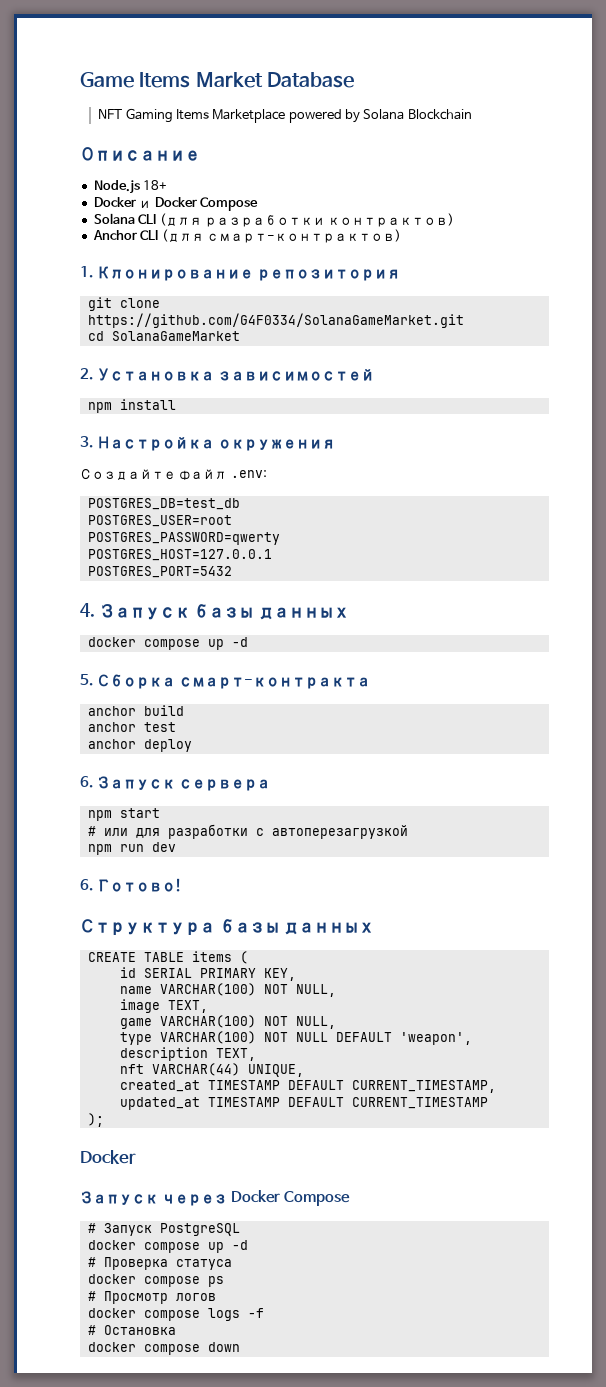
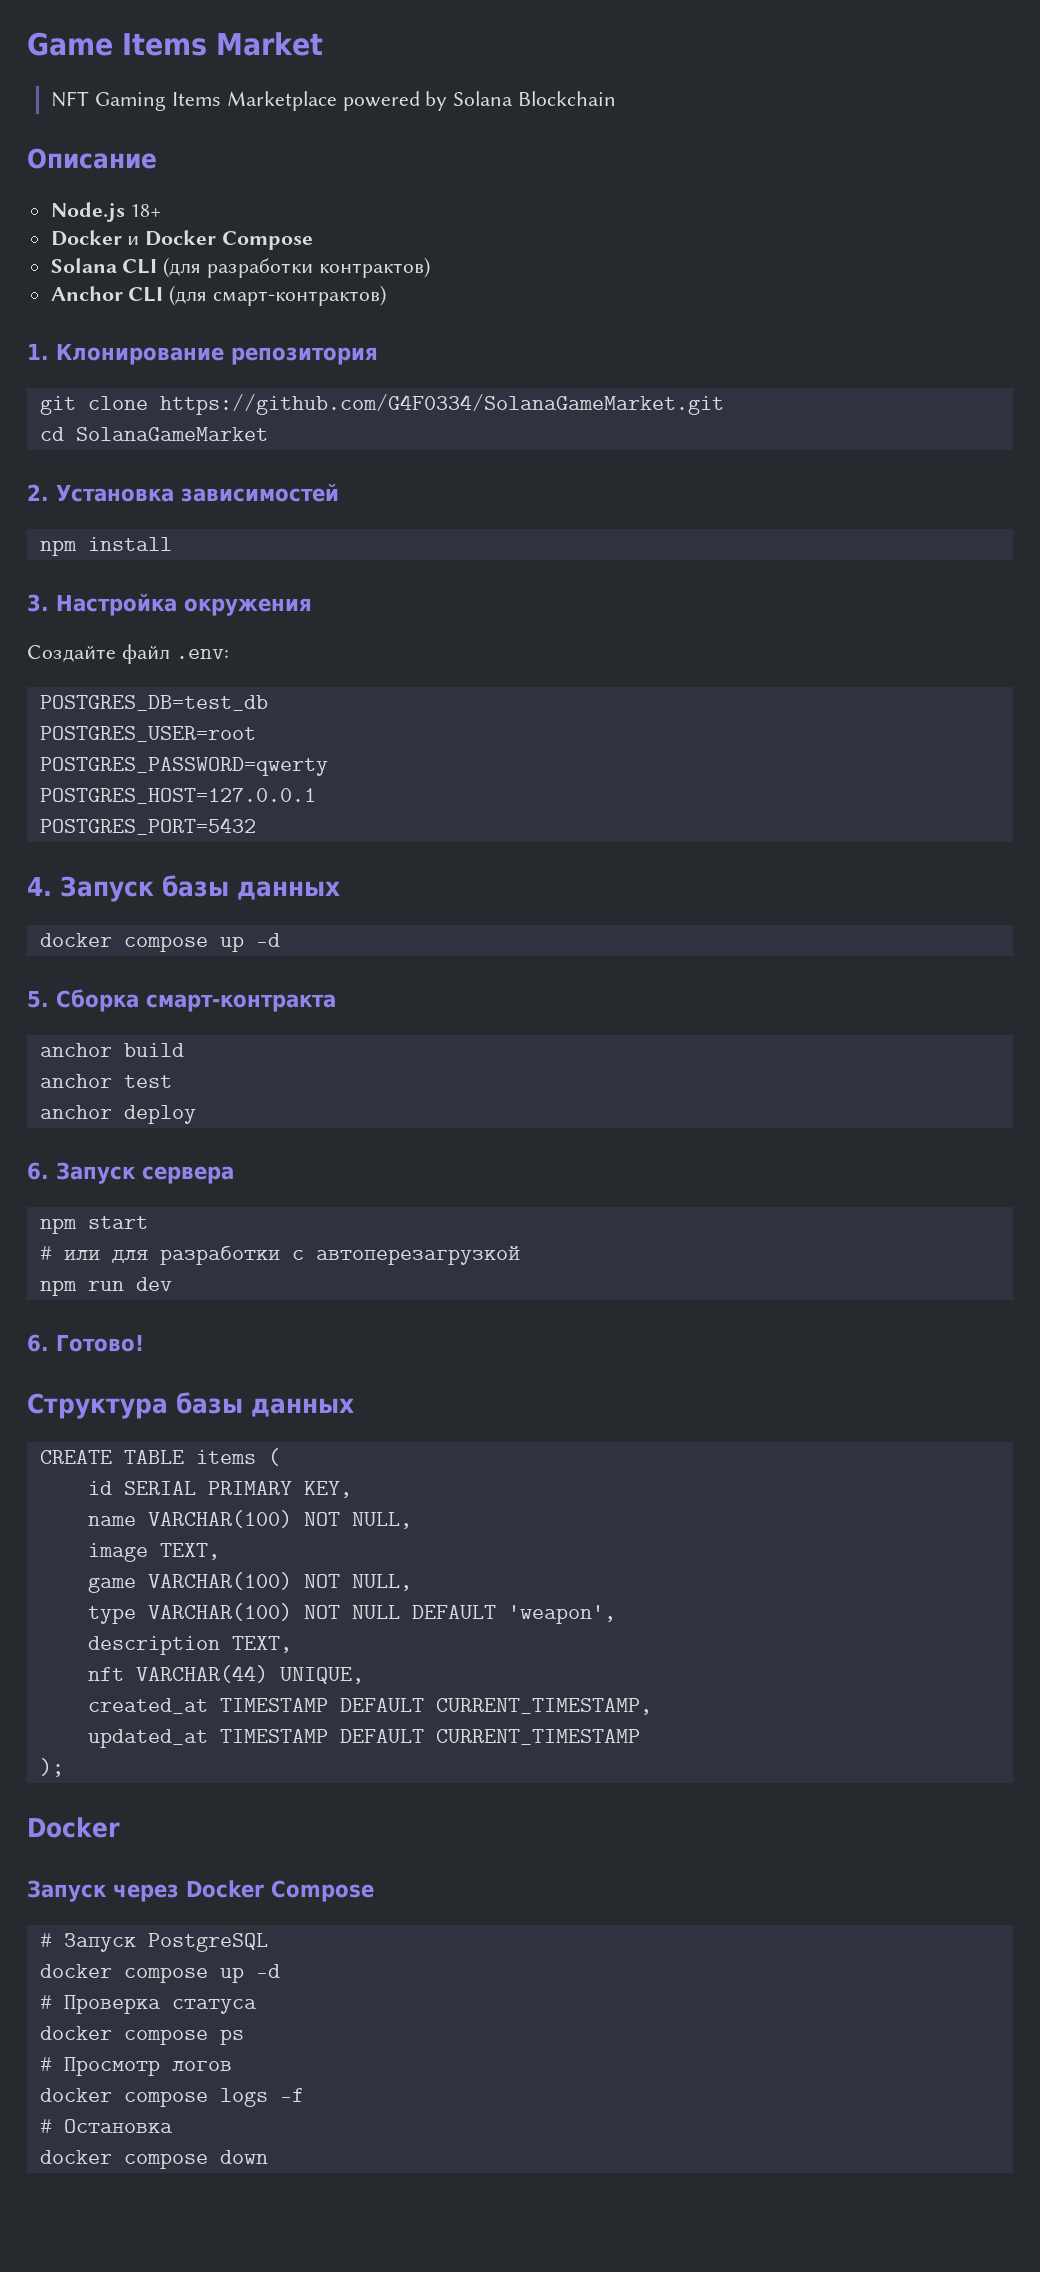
[266,72,354,88] Database -> (323, 44) none

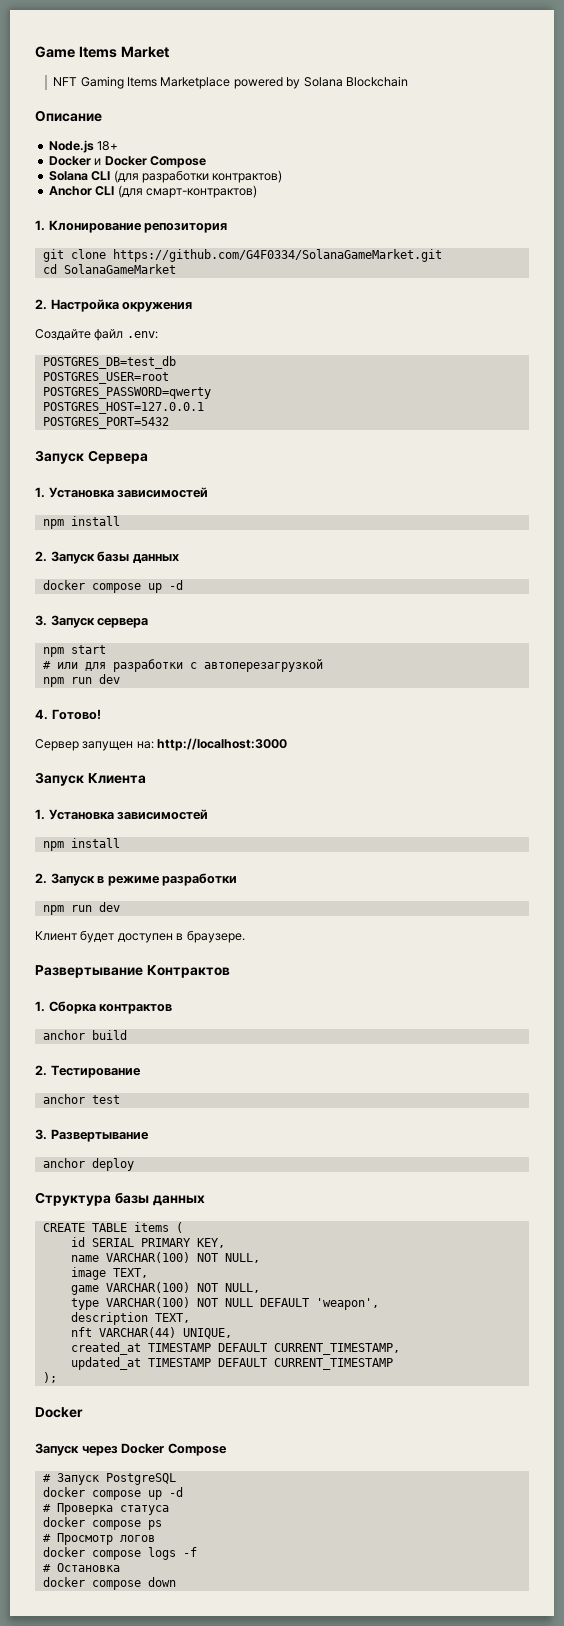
[56,483,339,502] [39,537,172,556] [27,594,49,612] Установка зависимостей // npm install // 3. -> (47, 304) none
[27,877,52,896] 4. -> [35,450,148,464] [35,487,209,498] [42,516,120,529] [35,551,47,562] Запуск Сервера // 1. Установка зависимостей // npm install // 2.
[27,989,336,1012] [39,1043,184,1057] [39,1074,172,1088] [39,1105,196,1124] [27,1162,49,1180] 5. Сборка смарт-контракта // anchor build // anchor test // anchor deploy // 6. -> [35,615,47,626] 3.
[27,1334,49,1352] 6. -> [35,709,48,720] 4.
(144, 1343) none -> [35,738,288,751] [35,772,146,786] [35,809,209,820] [42,838,120,851] [35,873,238,886] [42,902,120,915] [35,930,245,943] [35,965,230,978] [35,1001,173,1014] [42,1030,127,1040] [35,1065,141,1078] [42,1094,120,1104] [35,1129,149,1142] [42,1158,134,1171] // Сервер запущен на: http://localhost:3000 // Запуск Клиента // 1. Установка зависимостей // npm install // 2. Запуск в режиме разработки // npm run dev // Клиент будет доступен в браузере. // Развертывание Контрактов // 1. Сборка контрактов // anchor build // 2. Тестирование // anchor test // 3. Развертывание // anchor deploy

